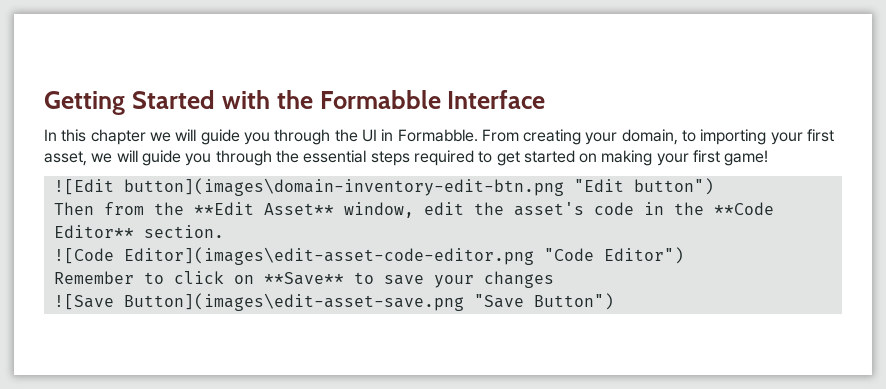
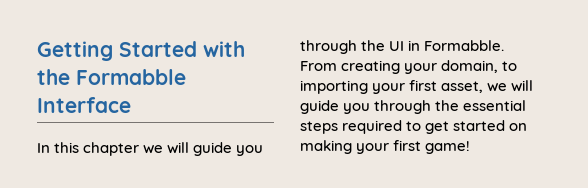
[53,178,714,196] [53,202,774,218] [53,225,224,238] [53,247,684,265] [53,271,554,288] [53,293,614,311] // ![Edit button](images\domain-inventory-edit-btn.png "Edit button") // Then from the **Edit Asset** window, edit the asset's code in the **Code Editor** section. // ![Code Editor](images\edit-asset-code-editor.png "Code Editor") // Remember to click on **Save** to save your changes // ![Save Button](images\edit-asset-save.png "Save Button") -> (471, 147) none

